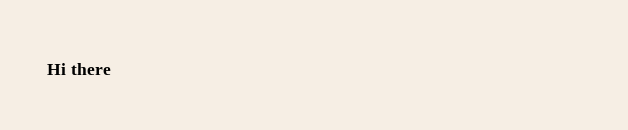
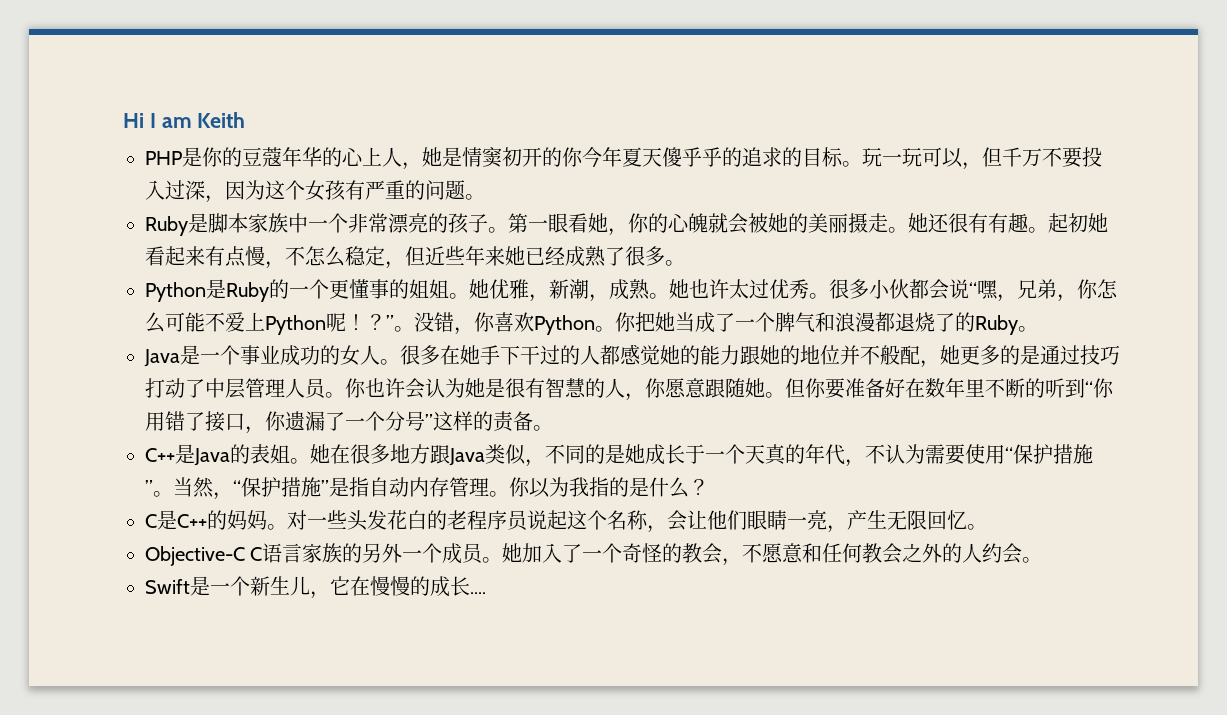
[70,63,111,75] there -> [149,112,246,128] [145,147,1102,170] [145,180,485,203] [145,213,1108,236] [145,246,685,269] [145,279,1118,302] [145,312,1038,335] [144,344,1120,368] [145,378,1114,401] [145,411,553,434] [145,444,1093,467] [145,477,709,500] [145,510,987,533] [145,543,1043,566] [145,576,486,599] I am Keith // PHP是你的豆蔻年华的心上人，她是情窦初开的你今年夏天傻乎乎的追求的目标。玩一玩可以，但千万不要投入过深，因为这个女孩有严重的问题。 // Ruby是脚本家族中一个非常漂亮的孩子。第一眼看她，你的心魄就会被她的美丽摄走。她还很有有趣。起初她看起来有点慢，不怎么稳定，但近些年来她已经成熟了很多。 // Python是Ruby的一个更懂事的姐姐。她优雅，新潮，成熟。她也许太过优秀。很多小伙都会说“嘿，兄弟，你怎么可能不爱上Python呢！？”。没错，你喜欢Python。你把她当成了一个脾气和浪漫都退烧了的Ruby。 // Java是一个事业成功的女人。很多在她手下干过的人都感觉她的能力跟她的地位并不般配，她更多的是通过技巧打动了中层管理人员。你也许会认为她是很有智慧的人，你愿意跟随她。但你要准备好在数年里不断的听到“你用错了接口，你遗漏了一个分号”这样的责备。 // C++是Java的表姐。她在很多地方跟Java类似，不同的是她成长于一个天真的年代，不认为需要使用“保护措施”。当然，“保护措施”是指自动内存管理。你以为我指的是什么？ // C是C++的妈妈。对一些头发花白的老程序员说起这个名称，会让他们眼睛一亮，产生无限回忆。 // Objective-C C语言家族的另外一个成员。她加入了一个奇怪的教会，不愿意和任何教会之外的人约会。 // Swift是一个新生儿，它在慢慢的成长....

